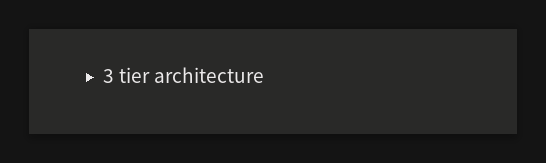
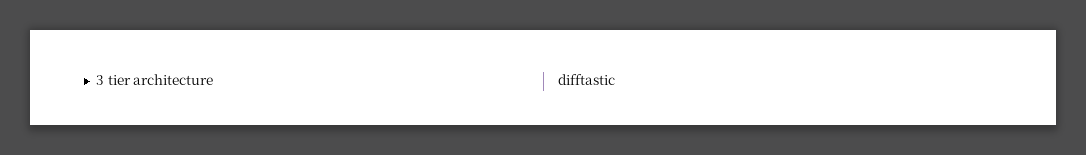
(265, 75) none -> [558,74,615,85] // difftastic

